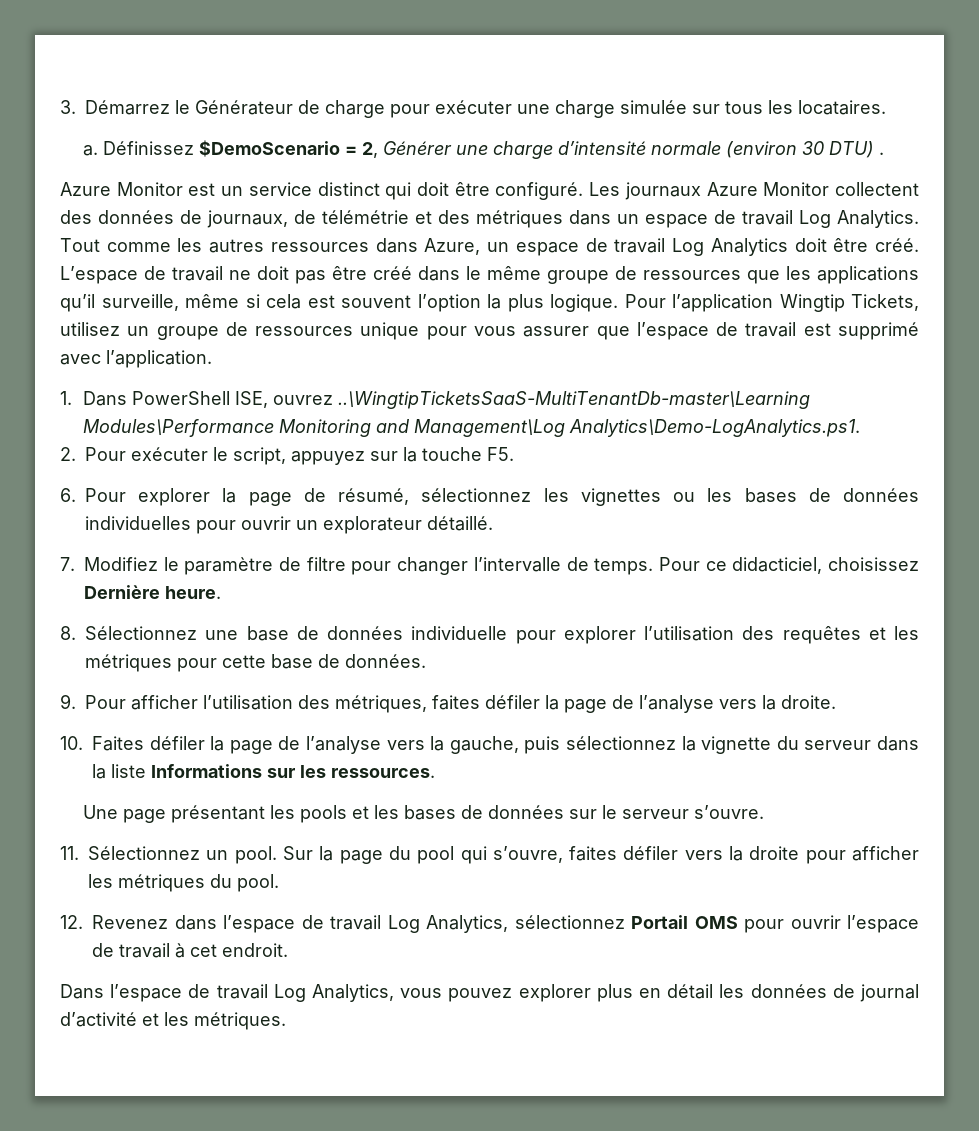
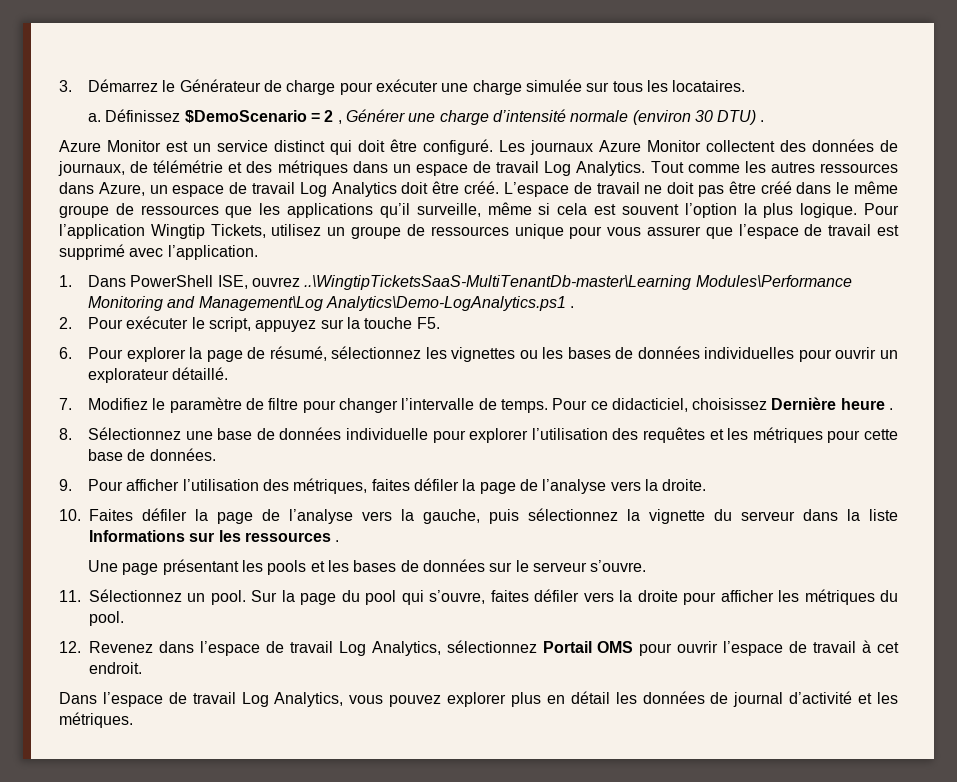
[362,142,379,158] 2, -> [324,110,342,124] 2 ,
[569,419,861,437] Analytics\Demo-LogAnalytics.ps1. -> [325,296,575,311] Analytics\Demo-LogAnalytics.ps1 .
[165,586,221,599] heure. -> [840,398,894,410] heure .
[331,768,435,778] ressources. -> [244,532,340,542] ressources .

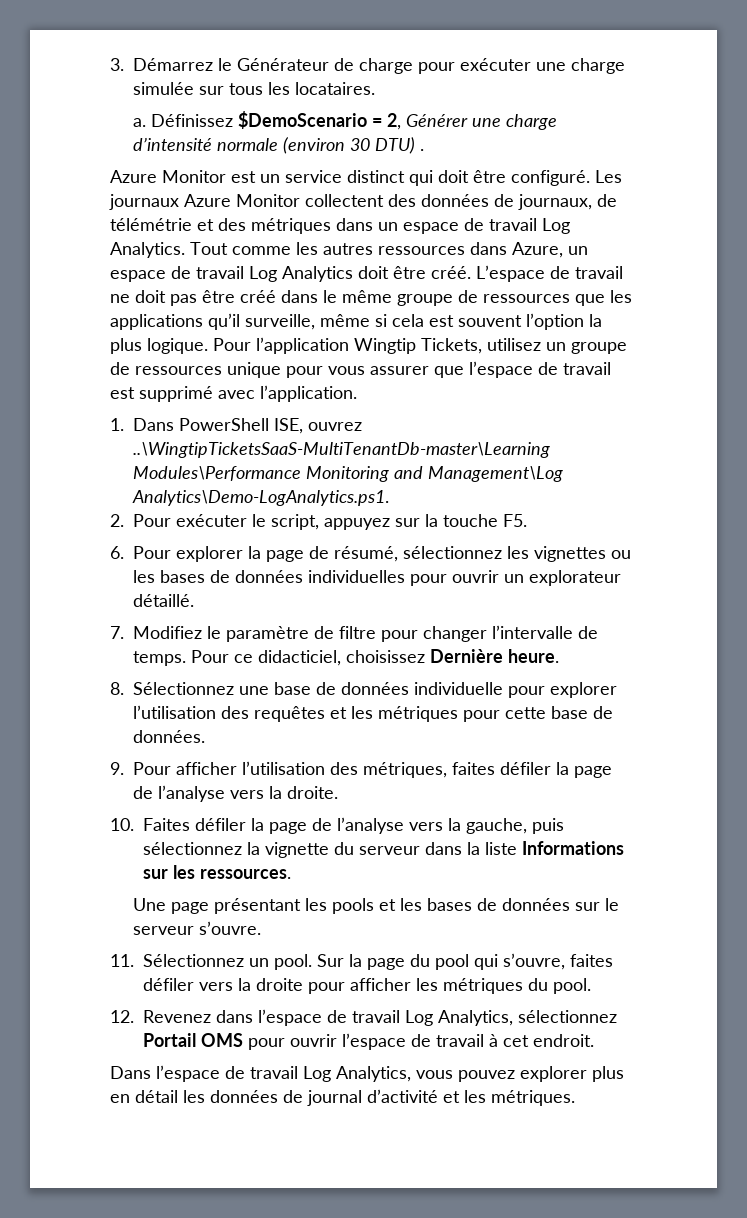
[324,110,342,124] 2 , -> [387,113,402,130] 2,
[325,296,575,311] Analytics\Demo-LogAnalytics.ps1 . -> [132,490,390,506] Analytics\Demo-LogAnalytics.ps1.
[840,398,894,410] heure . -> [508,649,560,663] heure.
[244,532,340,542] ressources . -> [200,869,291,879] ressources.

